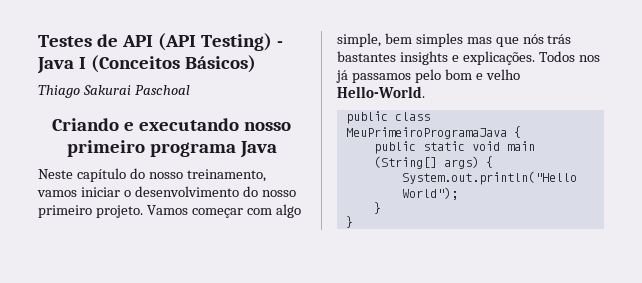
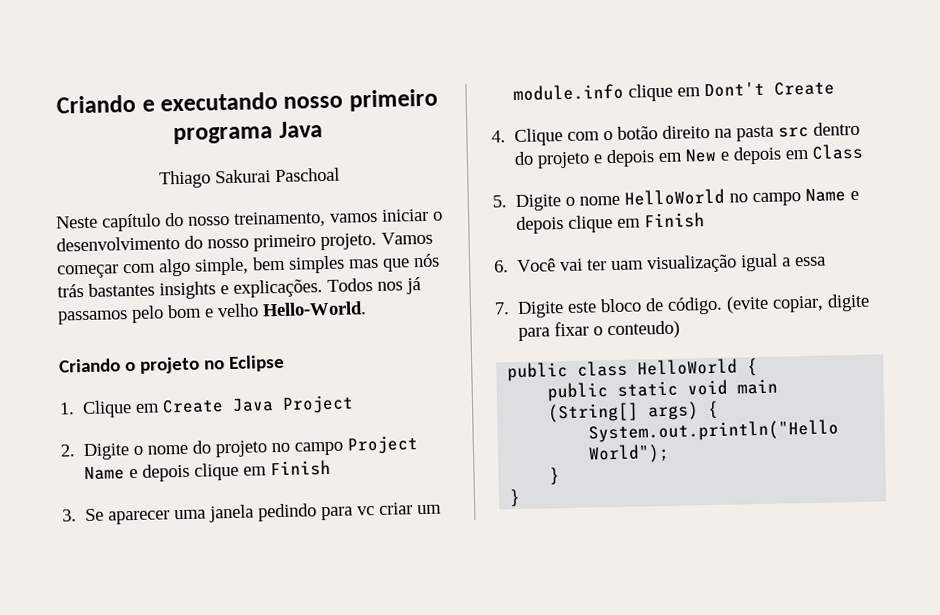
[38,33,283,51] [37,55,256,74] [38,85,190,98] Testes de API (API Testing) - Java I (Conceitos Básicos) // Thiago Sakurai Paschoal // -> (56, 104) none
(277, 149) none -> [158,167,340,189] // Thiago Sakurai Paschoal
(425, 92) none -> [58,354,285,374] [59,394,355,419] [60,435,420,461] [84,459,332,482] [62,502,443,525] [513,81,836,102] [491,121,861,147] [514,143,864,169] [492,188,860,212] [516,212,706,235] [494,253,827,274] [494,293,871,319] [518,320,681,341] // Criando o projeto no Eclipse // 1. Clique em Create Java Project // 2. Digite o nome do projeto no campo Project Name e depois clique em Finish // 3. Se aparecer uma janela pedindo para vc criar um module.info clique em Dont't Create // 4. Clique com o botão direito na pasta src dentro do projeto e depois em New e depois em Class // 5. Digite o nome HelloWorld no campo Name e depois clique em Finish // 6. Você vai ter uam visualização igual a essa // 7. Digite este bloco de código. (evite copiar, digite para fixar o conteudo)
[345,127,507,139] MeuPrimeiroProgramaJava -> [637,358,739,376] HelloWorld

